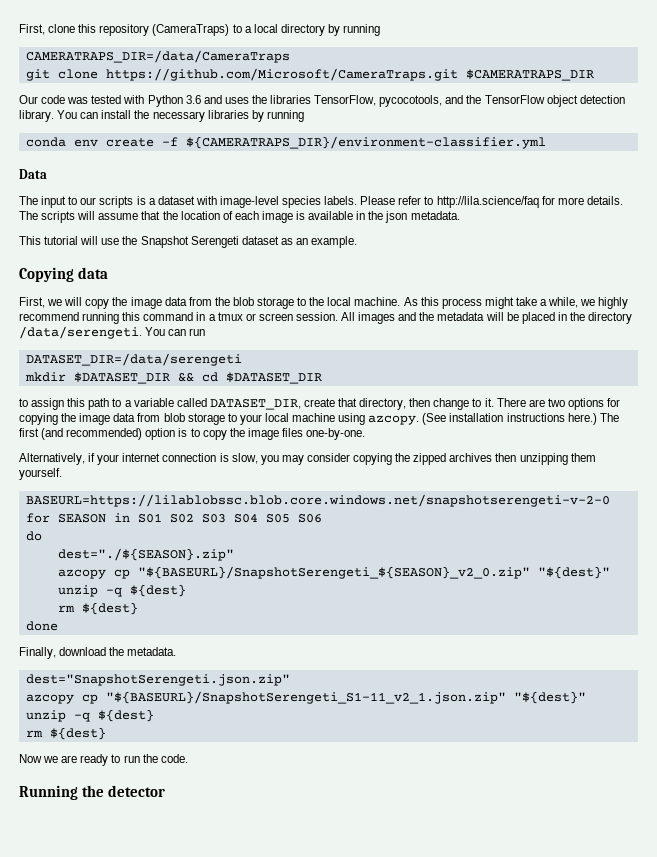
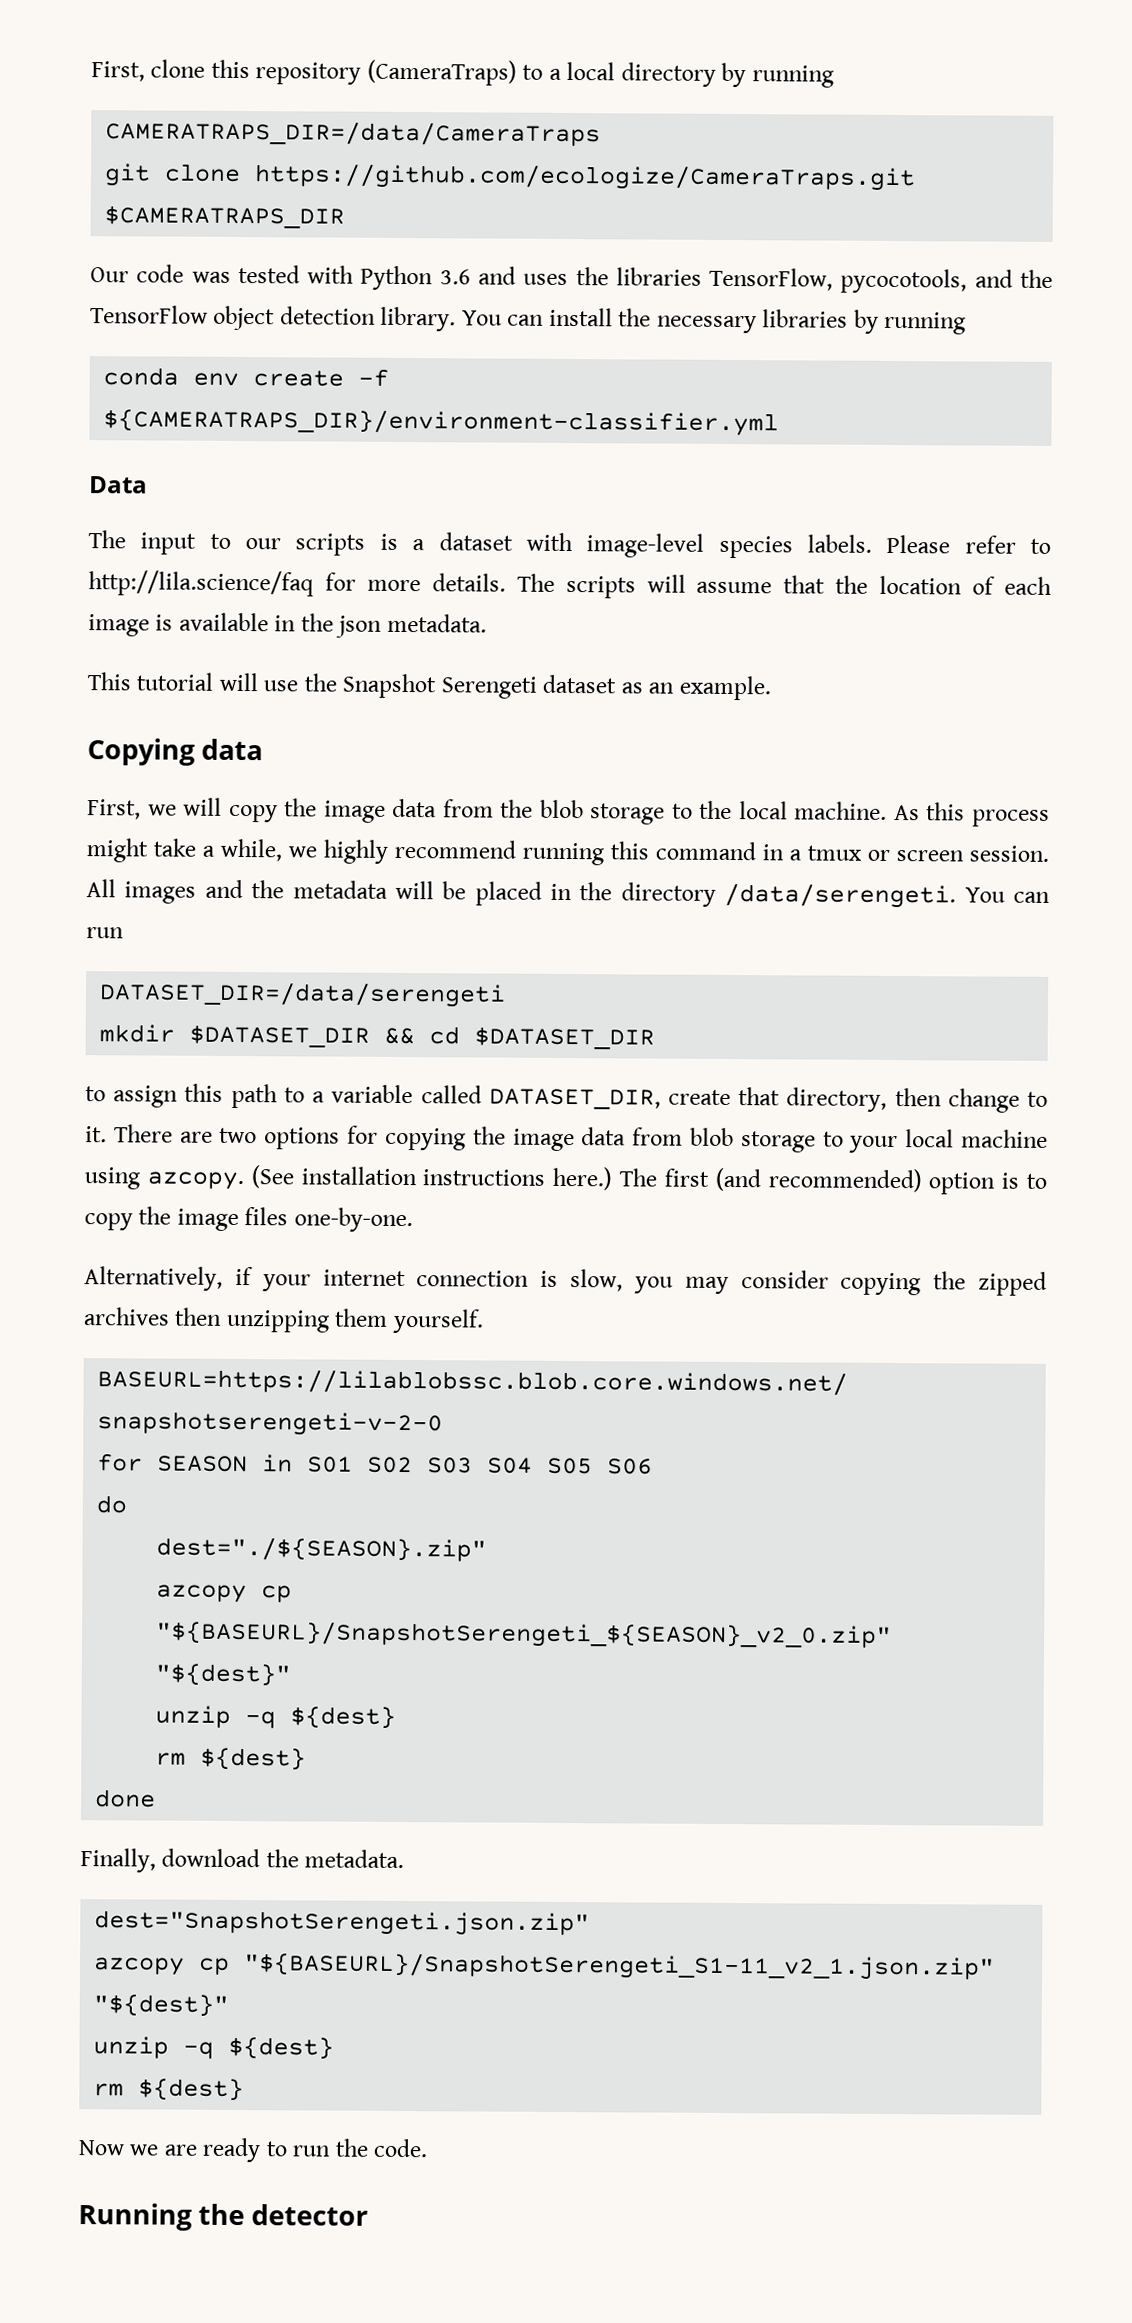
[105,68,458,81] https://github.com/Microsoft/CameraTraps.git -> [254,163,917,192] https://github.com/ecologize/CameraTraps.git

